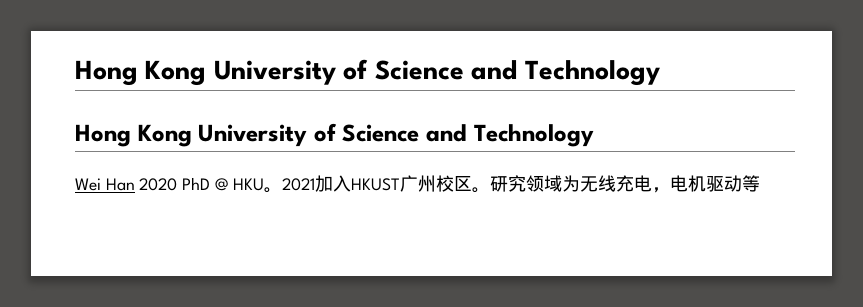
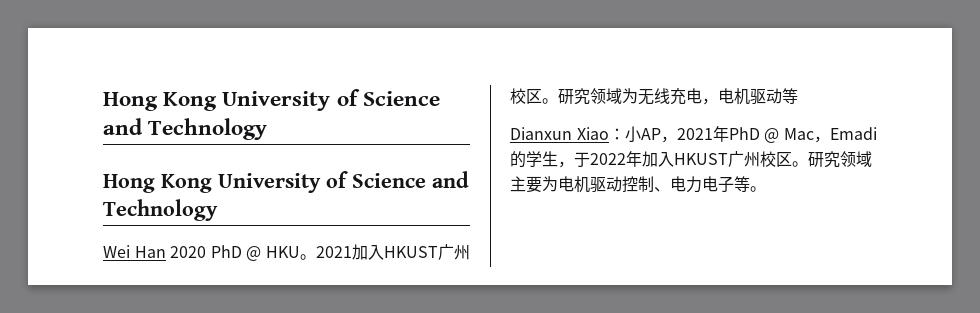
(760, 183) none -> [510,126,877,143] [510,151,872,168] [510,176,766,193] // Dianxun Xiao：小AP，2021年PhD @ Mac，Emadi的学生，于2022年加入HKUST广州校区。研究领域主要为电机驱动控制、电力电子等。

